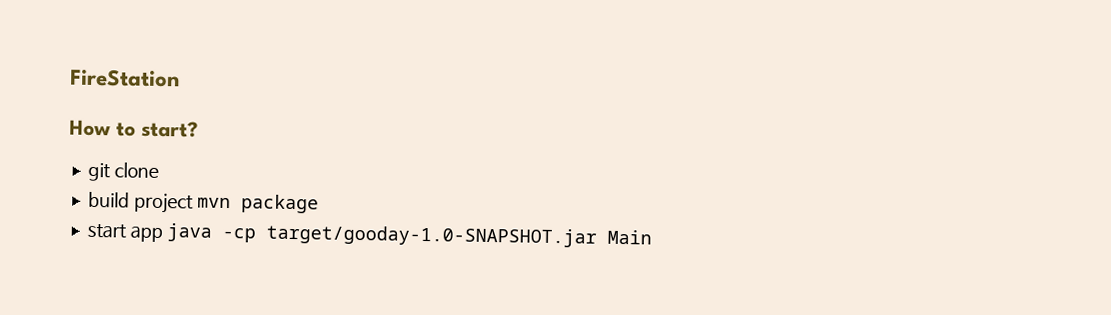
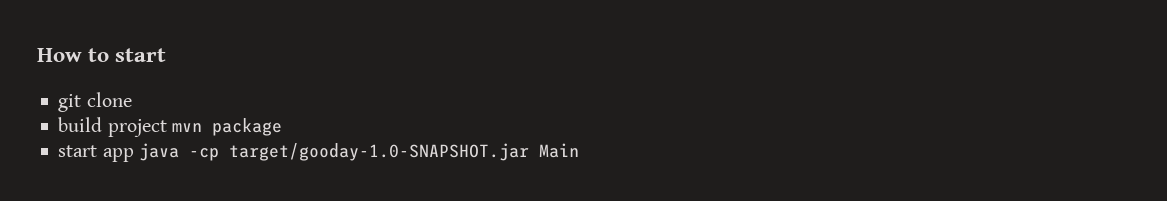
[70,68,180,88] FireStation // -> (37, 55) none
[141,120,198,138] start? -> [115,48,167,62] start

